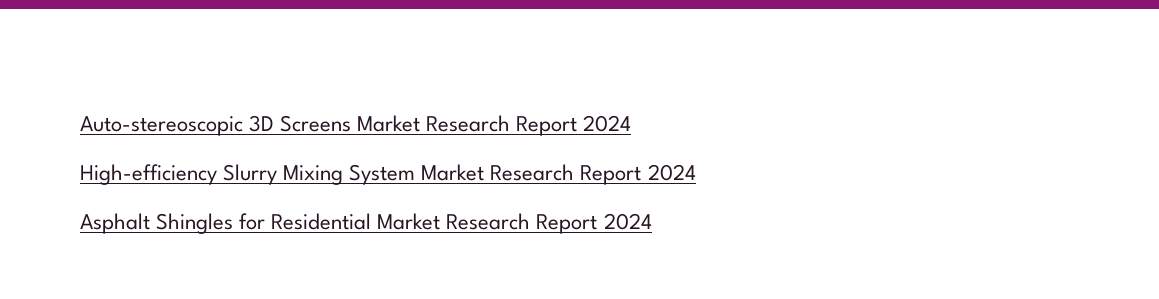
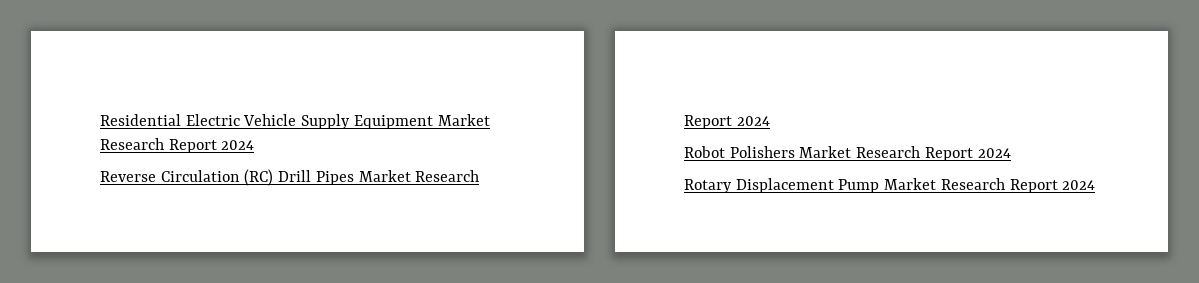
[80,115,632,136] [80,164,696,185] [80,213,652,234] Auto-stereoscopic 3D Screens Market Research Report 2024 // High-efficiency Slurry Mixing System Market Research Report 2024 // Asphalt Shingles for Residential Market Research Report 2024 -> [100,114,490,129] [100,138,255,153] [100,169,480,186] [684,115,770,129] [684,146,1011,161] [684,178,1096,193] Residential Electric Vehicle Supply Equipment Market Research Report 2024 // Reverse Circulation (RC) Drill Pipes Market Research Report 2024 // Robot Polishers Market Research Report 2024 // Rotary Displacement Pump Market Research Report 2024

